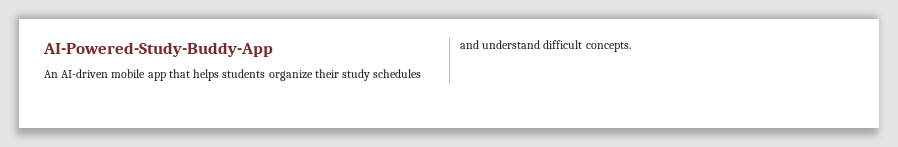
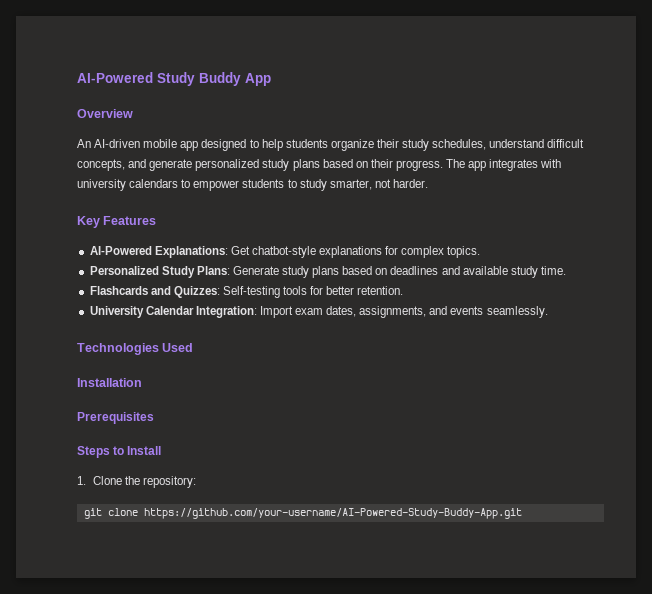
[43,42,273,57] AI-Powered-Study-Buddy-App -> [77,72,271,86] [77,109,133,118] AI-Powered Study Buddy App // Overview
[168,69,220,81] that helps -> [201,139,283,151] designed to help
[373,69,422,78] [460,40,631,52] schedules and understand difficult concepts. -> [432,139,585,150] [77,159,562,171] [77,179,428,191] [77,216,157,228] [89,246,481,258] [89,266,566,278] [89,286,404,298] [89,306,548,318] [77,343,194,355] [77,378,142,387] [77,412,154,424] [77,446,162,458] [77,476,196,488] [83,508,522,519] schedules, understand difficult concepts, and generate personalized study plans based on their progress. The app integrates with university calendars to empower students to study smarter, not harder. // Key Features // AI-Powered Explanations: Get chatbot-style explanations for complex topics. // Personalized Study Plans: Generate study plans based on deadlines and available study time. // Flashcards and Quizzes: Self-testing tools for better retention. // University Calendar Integration: Import exam dates, assignments, and events seamlessly. // Technologies Used // Installation // Prerequisites // Steps to Install // 1. Clone the repository: // git clone https://github.com/your-username/AI-Powered-Study-Buddy-App.git

